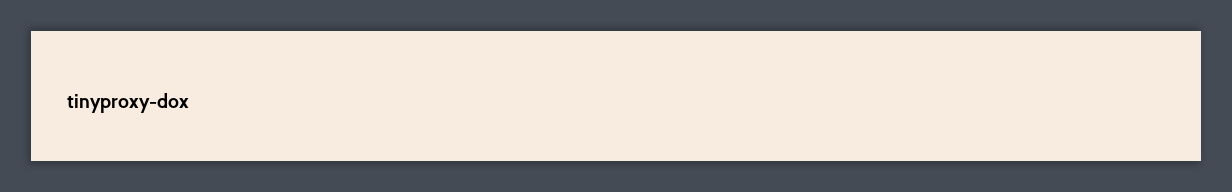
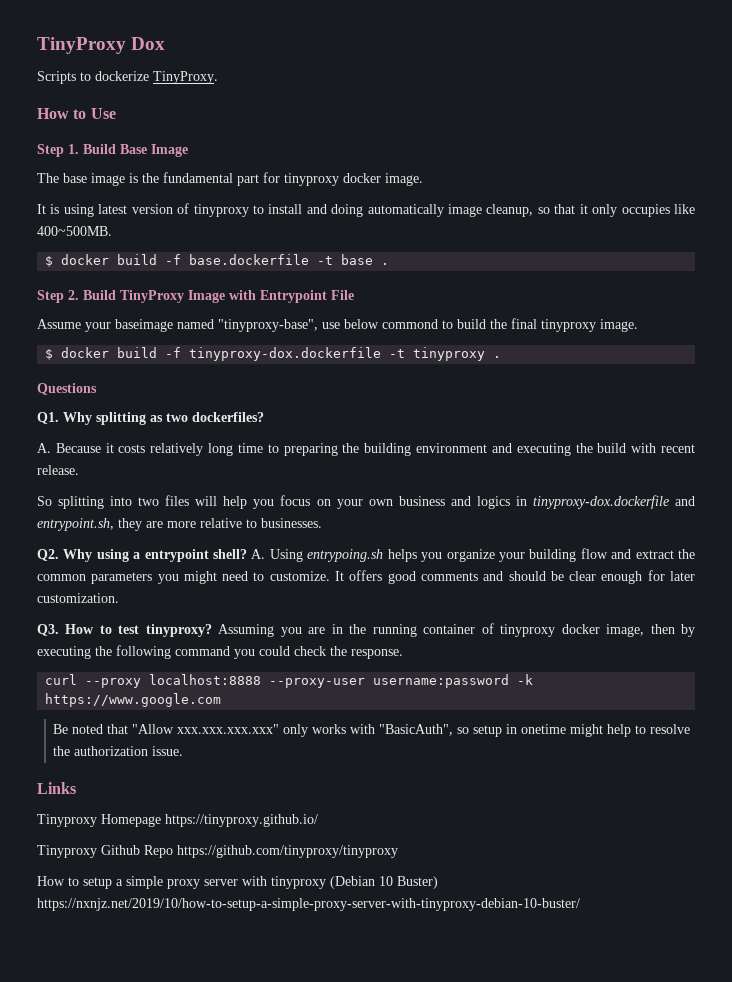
[67,93,189,113] tinyproxy-dox -> [37,37,166,54] [37,71,218,84] [37,108,116,119] [37,144,188,157] [37,172,423,186] [37,203,696,217] [37,226,112,236] [45,254,390,267] [37,290,354,303] [37,318,638,332] [45,347,502,361] [37,383,97,395] [37,412,264,425] [37,443,696,456] [37,465,79,475] [37,495,695,509] [37,518,322,531] [37,548,695,562] [37,570,695,584] [37,593,119,603] [37,623,696,637] [37,645,403,659] [45,674,534,688] [45,693,222,707] [53,724,691,737] [53,746,184,756] [37,782,76,794] [37,814,318,827] [37,845,398,858] [37,876,438,889] [37,898,580,911] TinyProxy Dox // Scripts to dockerize TinyProxy. // How to Use // Step 1. Build Base Image // The base image is the fundamental part for tinyproxy docker image. // It is using latest version of tinyproxy to install and doing automatically image cleanup, so that it only occupies like 400~500MB. // $ docker build -f base.dockerfile -t base . // Step 2. Build TinyProxy Image with Entrypoint File // Assume your baseimage named "tinyproxy-base", use below commond to build the final tinyproxy image. // $ docker build -f tinyproxy-dox.dockerfile -t tinyproxy . // Questions // Q1. Why splitting as two dockerfiles? // A. Because it costs relatively long time to preparing the building environment and executing the build with recent release. // So splitting into two files will help you focus on your own business and logics in tinyproxy-dox.dockerfile and entrypoint.sh, they are more relative to businesses. // Q2. Why using a entrypoint shell? A. Using entrypoing.sh helps you organize your building flow and extract the common parameters you might need to customize. It offers good comments and should be clear enough for later customization. // Q3. How to test tinyproxy? Assuming you are in the running container of tinyproxy docker image, then by executing the following command you could check the response. // curl --proxy localhost:8888 --proxy-user username:password -k https://www.google.com // Be noted that "Allow xxx.xxx.xxx.xxx" only works with "BasicAuth", so setup in onetime might help to resolve the authorization issue. // Links // Tinyproxy Homepage https://tinyproxy.github.io/ // Tinyproxy Github Repo https://github.com/tinyproxy/tinyproxy // How to setup a simple proxy server with tinyproxy (Debian 10 Buster) https://nxnjz.net/2019/10/how-to-setup-a-simple-proxy-server-with-tinyproxy-debian-10-buster/

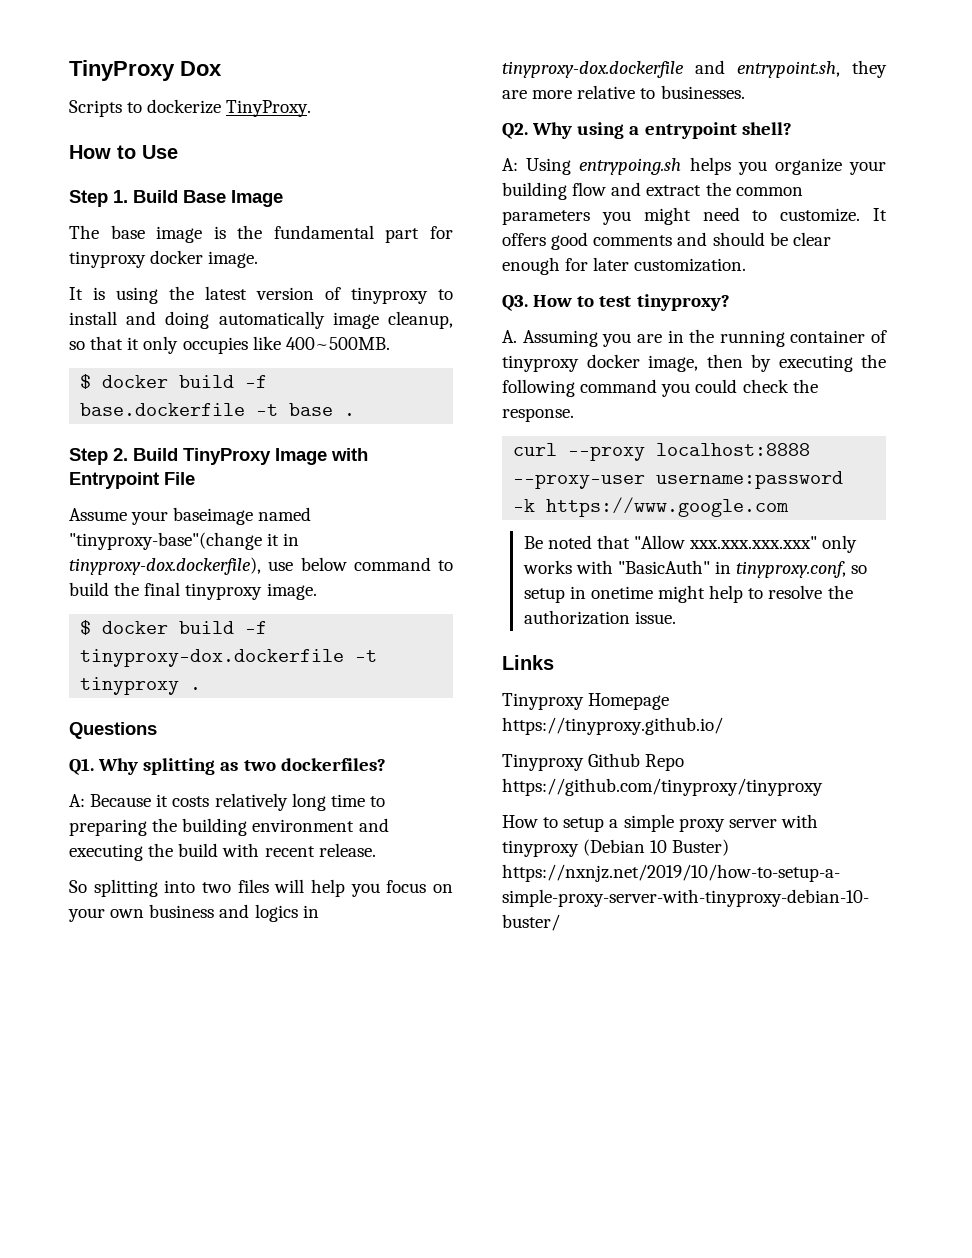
(94, 210) none -> [169,286,194,300] the
[218,319,318,332] "tinyproxy-base", -> [69,532,300,550] [69,557,261,575] "tinyproxy-base"(change it in tinyproxy-dox.dockerfile),
[382,319,438,329] commond -> [353,557,431,571] command
[37,443,51,453] A. -> [69,794,85,807] A:
[251,549,266,559] A. -> [502,158,518,171] // A:
(212, 630) none -> [502,330,517,343] // A.
[379,724,454,736] "BasicAuth", -> [617,560,847,578] "BasicAuth" in tinyproxy.conf,

